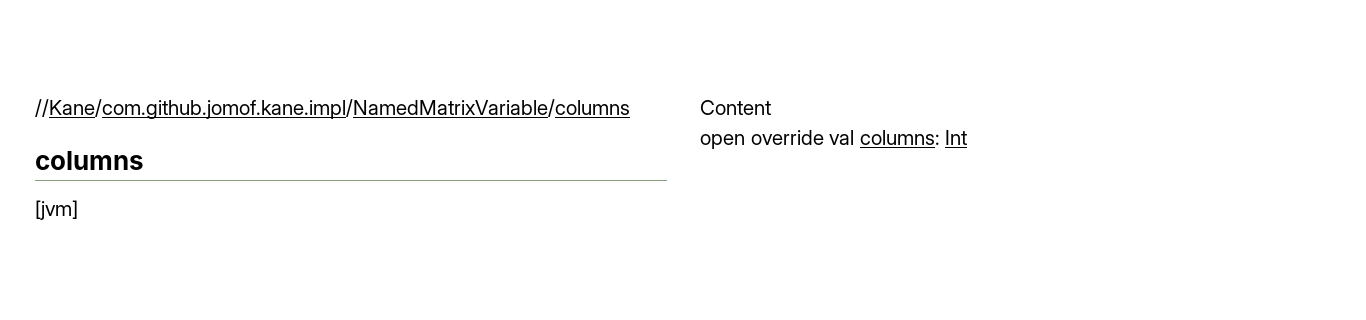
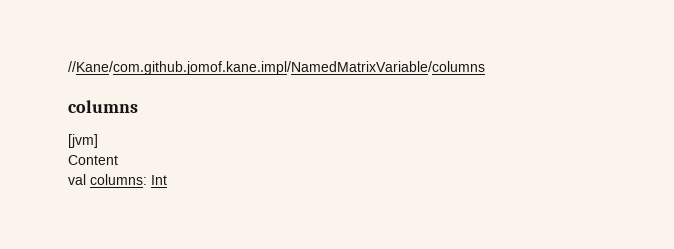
[700,130,824,149] open override -> (118, 160) none

